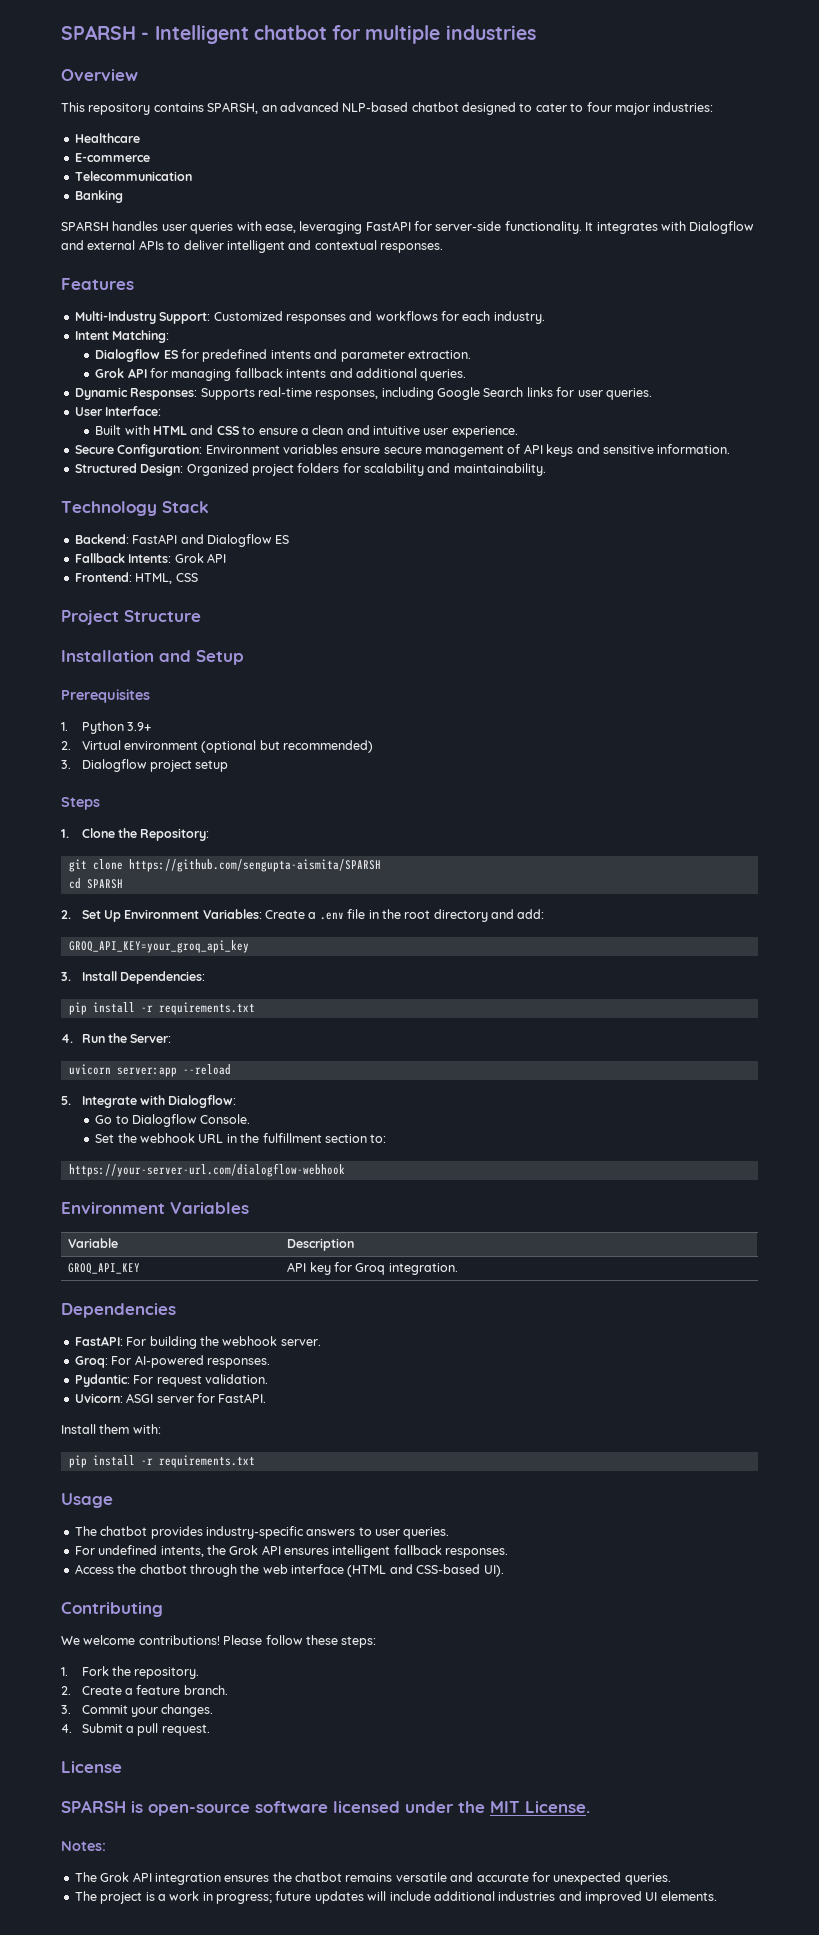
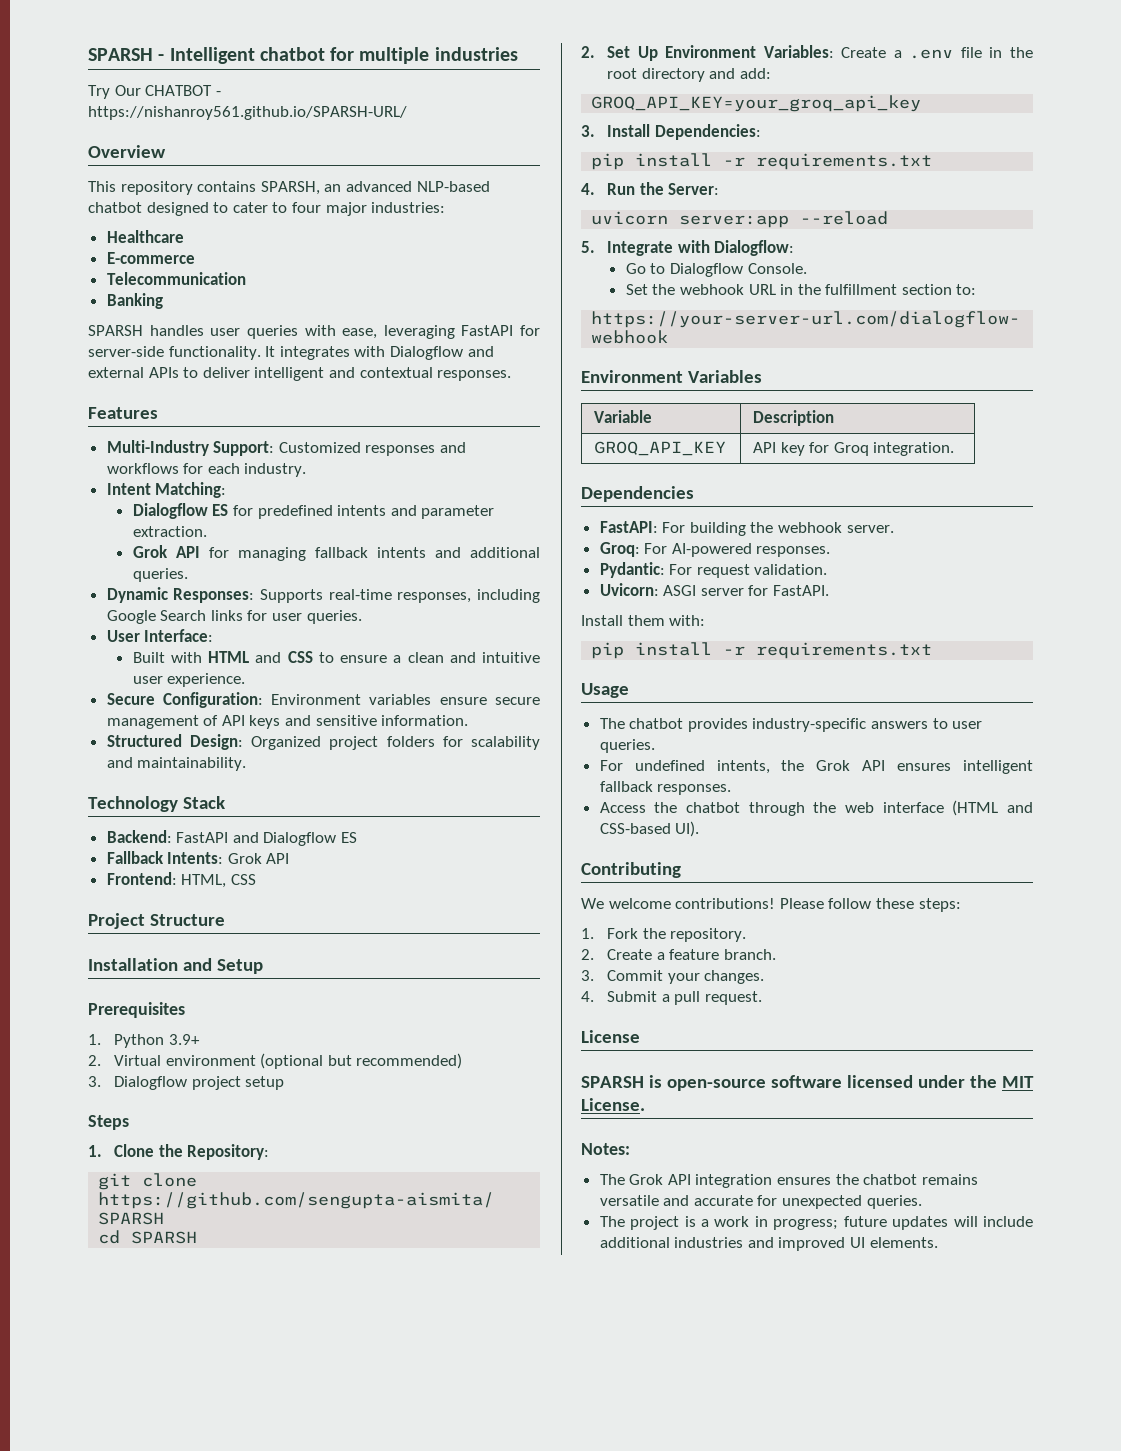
(536, 32) none -> [88,85,221,99] [88,106,407,120] // Try Our CHATBOT - https://nishanroy561.github.io/SPARSH-URL/

